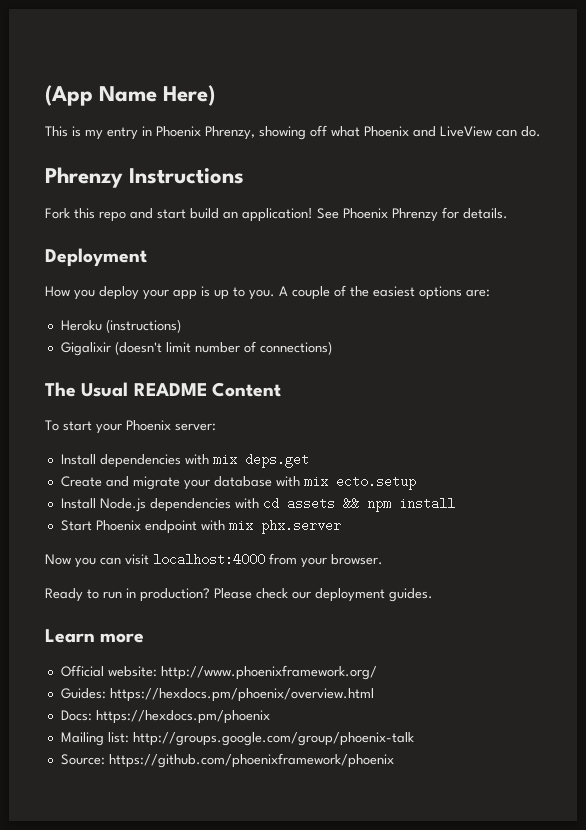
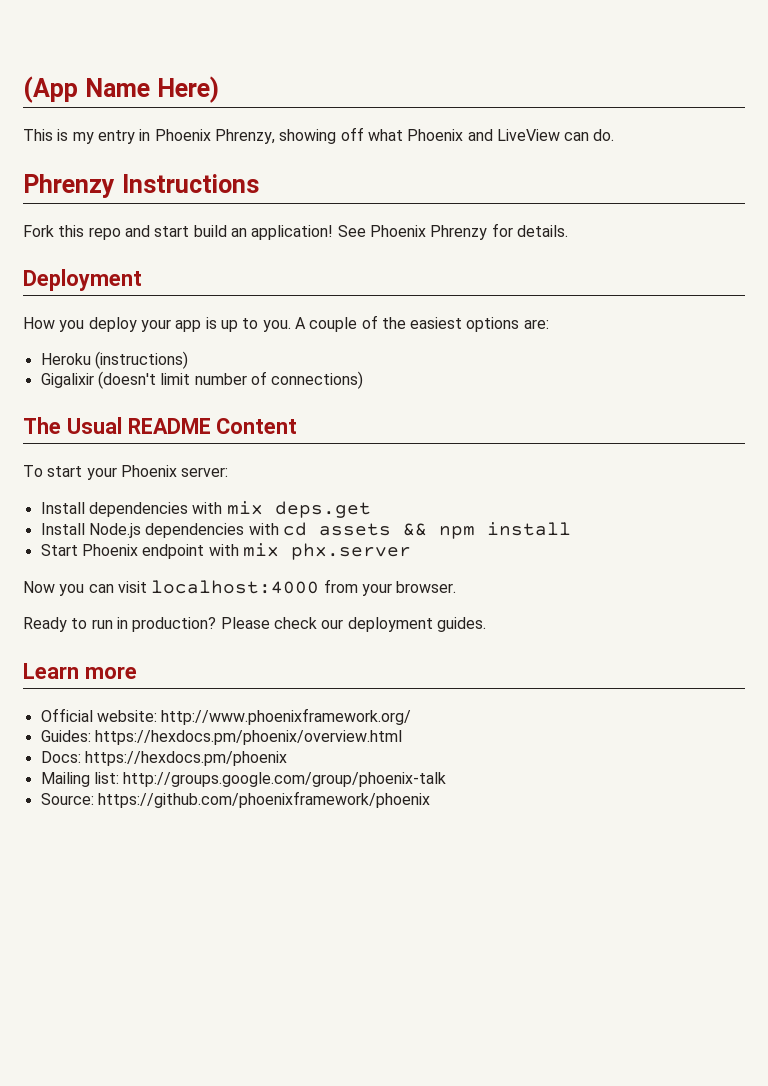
[60,475,416,490] // Create and migrate your database with mix ecto.setup -> (371, 509) none

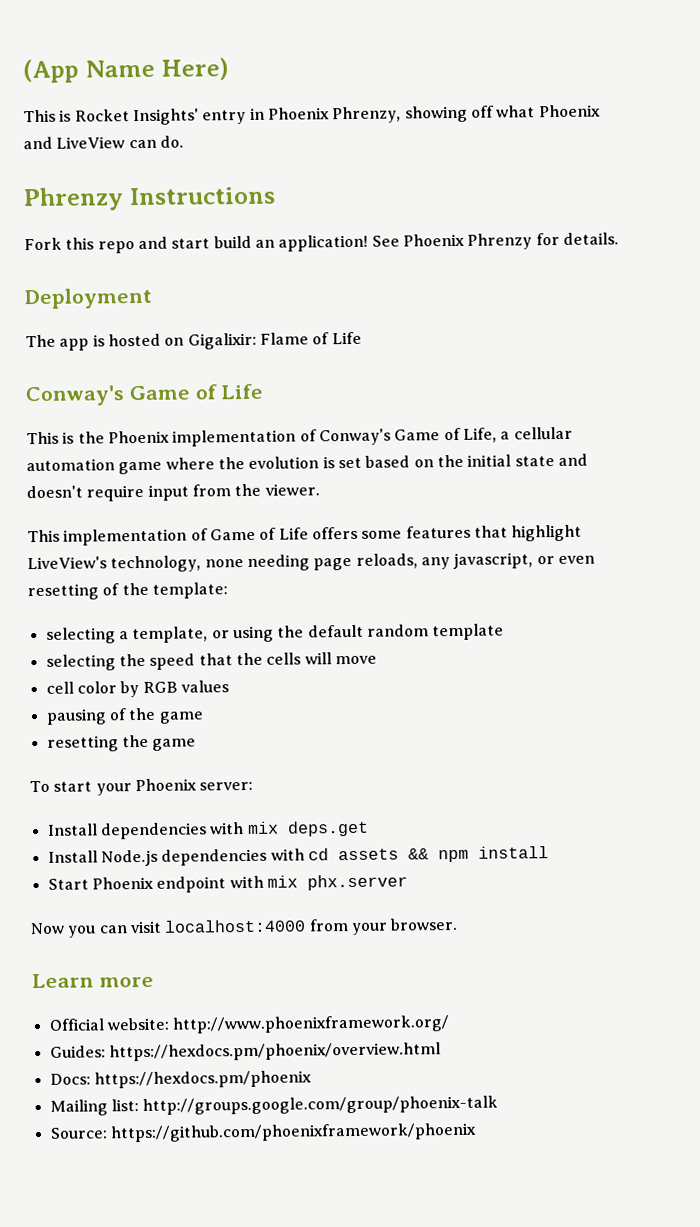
[72,132,94,144] my -> [74,108,199,126] Rocket Insights'
[23,315,549,332] [40,351,188,369] [40,371,364,389] [23,417,298,434] How you deploy your app is up to you. A couple of the easiest options are: // Heroku (instructions) // Gigalixir (doesn't limit number of connections) // The Usual README Content -> [25,331,362,351] [25,383,264,407] [26,426,573,447] [26,453,588,475] [26,483,320,502] [27,524,583,546] [27,552,595,573] [27,582,228,601] [45,623,505,644] [45,652,377,671] [45,680,229,698] [45,707,204,725] [46,734,197,752] The app is hosted on Gigalixir: Flame of Life // Conway's Game of Life // This is the Phoenix implementation of Conway's Game of Life, a cellular automation game where the evolution is set based on the initial state and doesn't require input from the viewer. // This implementation of Game of Life offers some features that highlight LiveView's technology, none needing page reloads, any javascript, or even resetting of the template: // selecting a template, or using the default random template // selecting the speed that the cells will move // cell color by RGB values // pausing of the game // resetting the game
[23,617,486,632] // Ready to run in production? Please check our deployment guides. -> (459, 924) none

